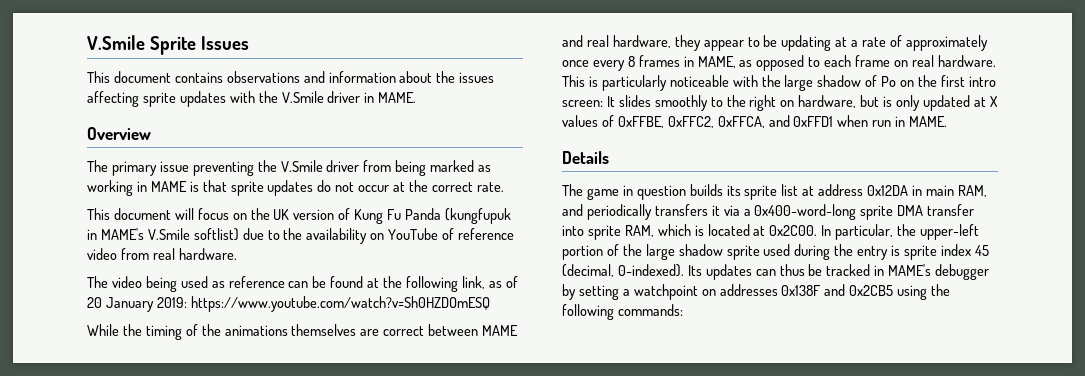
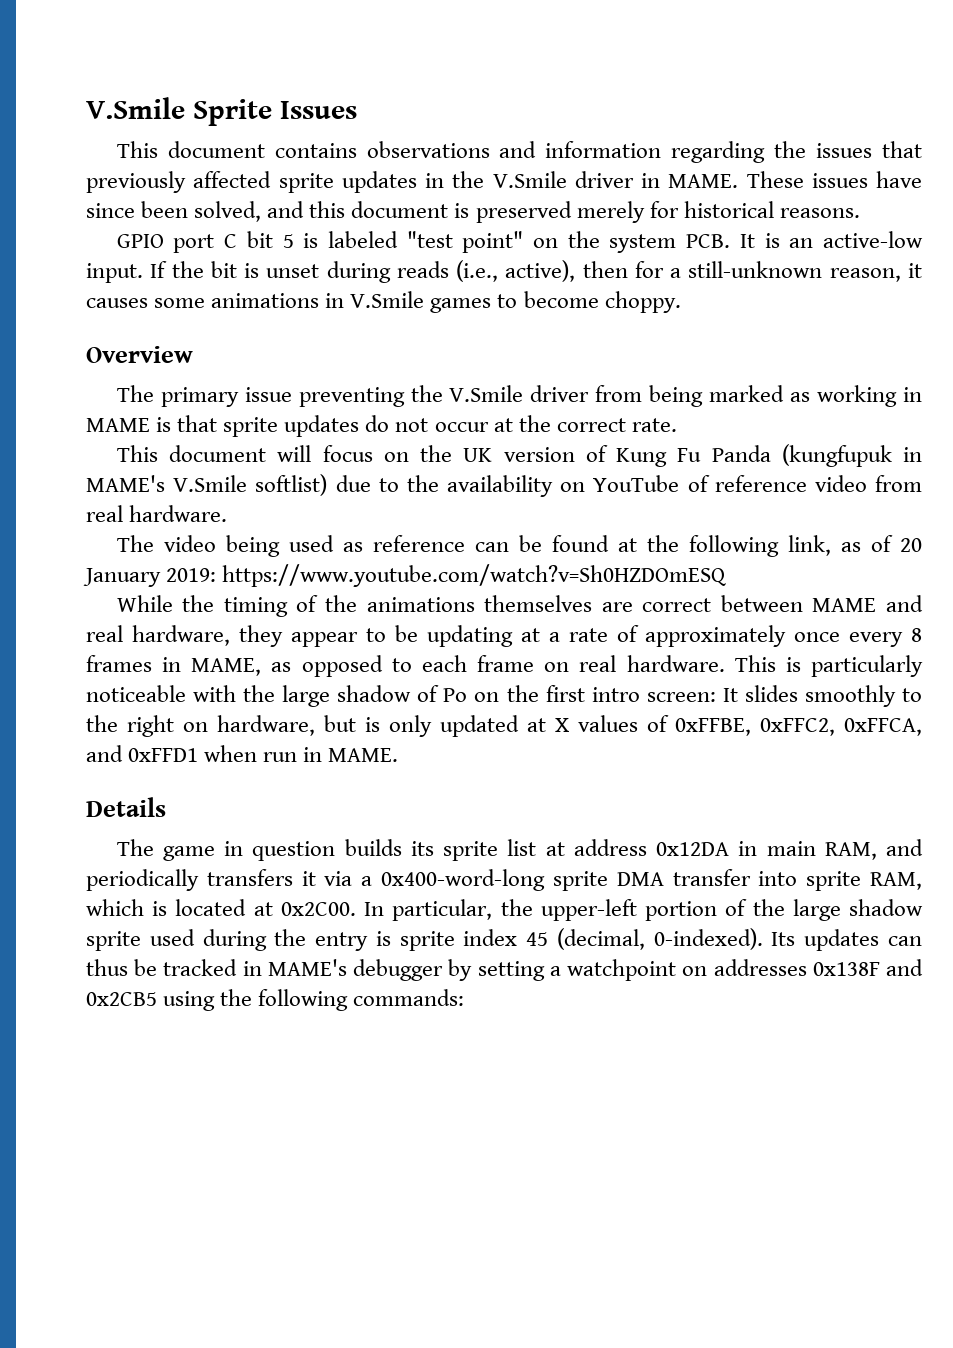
[399,71,433,83] about -> [671,141,766,163] regarding
[87,91,255,107] affecting sprite updates with -> [882,141,922,158] [86,171,444,193] that previously affected sprite updates in
(417, 97) none -> [746,171,922,188] [86,201,860,223] [116,231,923,253] [86,260,922,283] [86,291,681,313] These issues have since been solved, and this document is preserved merely for historical reasons. // GPIO port C bit 5 is labeled "test point" on the system PCB. It is an active-low input. If the bit is unset during reads (i.e., active), then for a still-unknown reason, it causes some animations in V.Smile games to become choppy.

